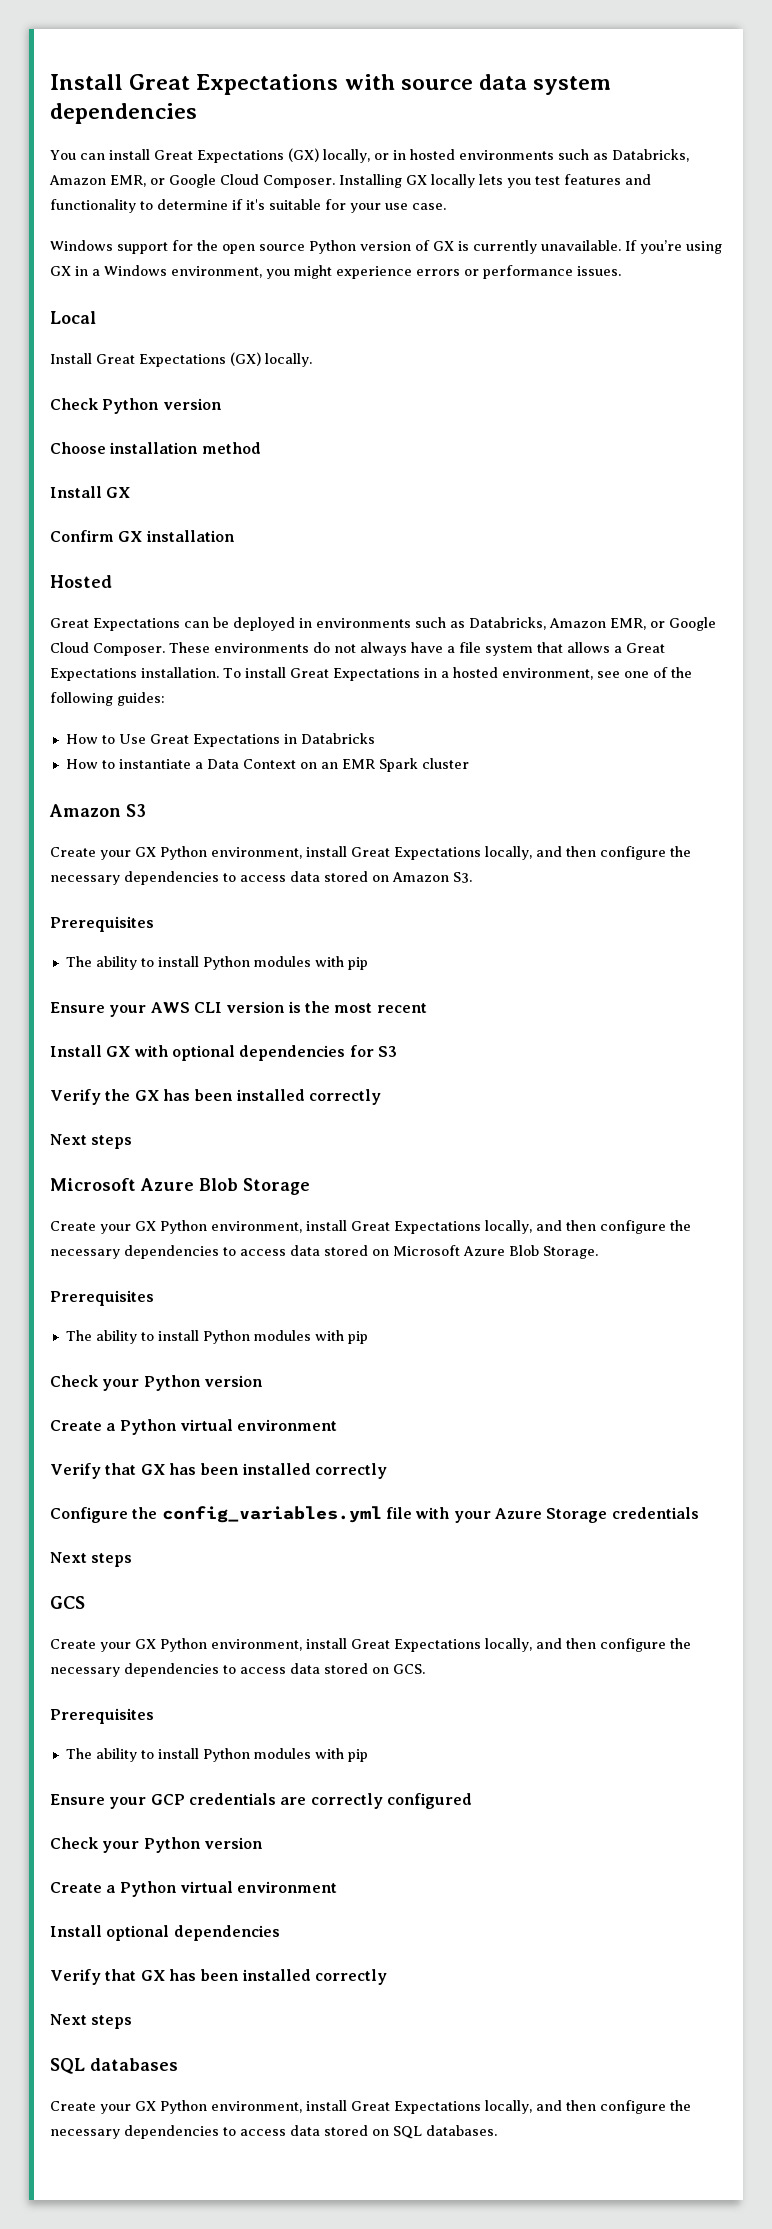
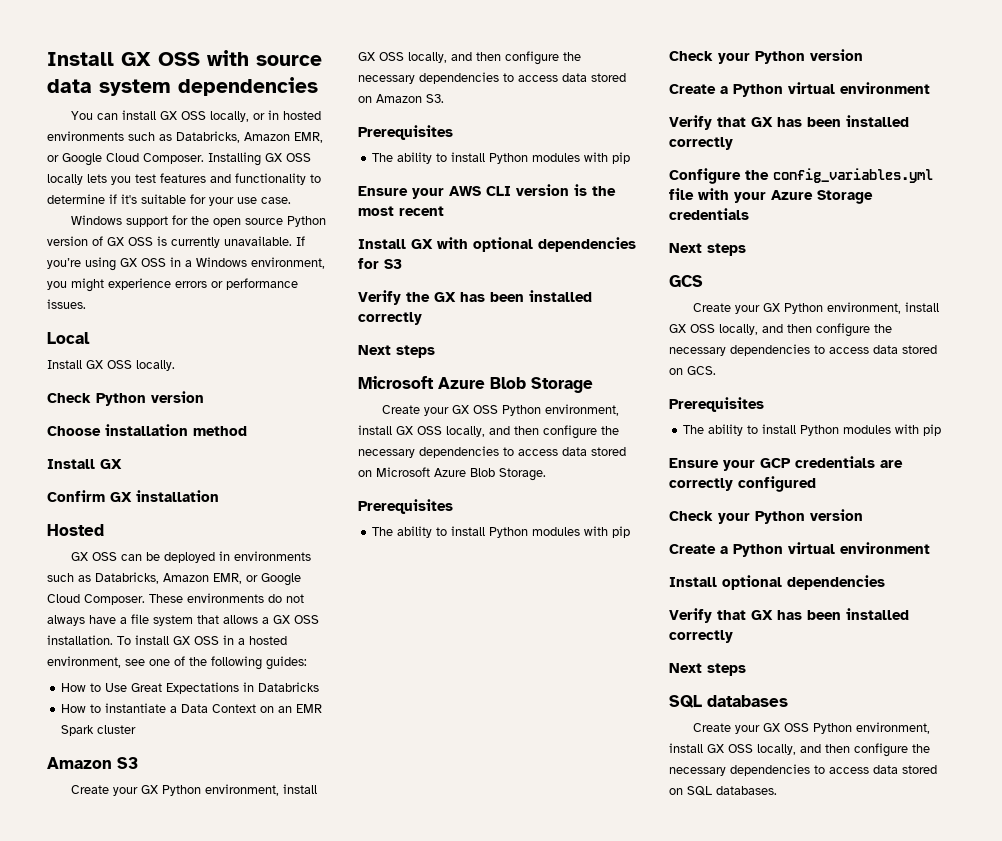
[50,74,339,95] Install Great Expectations -> [47,52,200,66] Install GX OSS
[153,148,319,163] Great Expectations (GX) -> [159,111,206,120] GX OSS
(427, 180) none -> [286,153,311,162] OSS
(454, 246) none -> [128,237,153,246] OSS
(71, 271) none -> [141,258,166,267] OSS
[96,352,261,367] Great Expectations (GX) -> [86,360,132,369] GX OSS
[50,618,180,631] Great Expectations -> [70,552,117,561] GX OSS
[626,643,665,653] [50,668,137,681] Great Expectations -> [273,615,319,624] GX OSS
[289,668,420,681] Great Expectations -> [173,636,219,645] GX OSS
[351,847,481,860] Great Expectations -> [358,52,404,61] GX OSS
[160,1220,481,1234] Python environment, install Great Expectations -> [472,404,619,416] [358,425,442,435] OSS Python environment, install GX OSS
[351,1639,481,1652] Great Expectations -> [669,324,715,333] GX OSS
[160,2100,481,2114] Python environment, install Great Expectations -> [783,722,930,734] [669,743,753,753] OSS Python environment, install GX OSS

